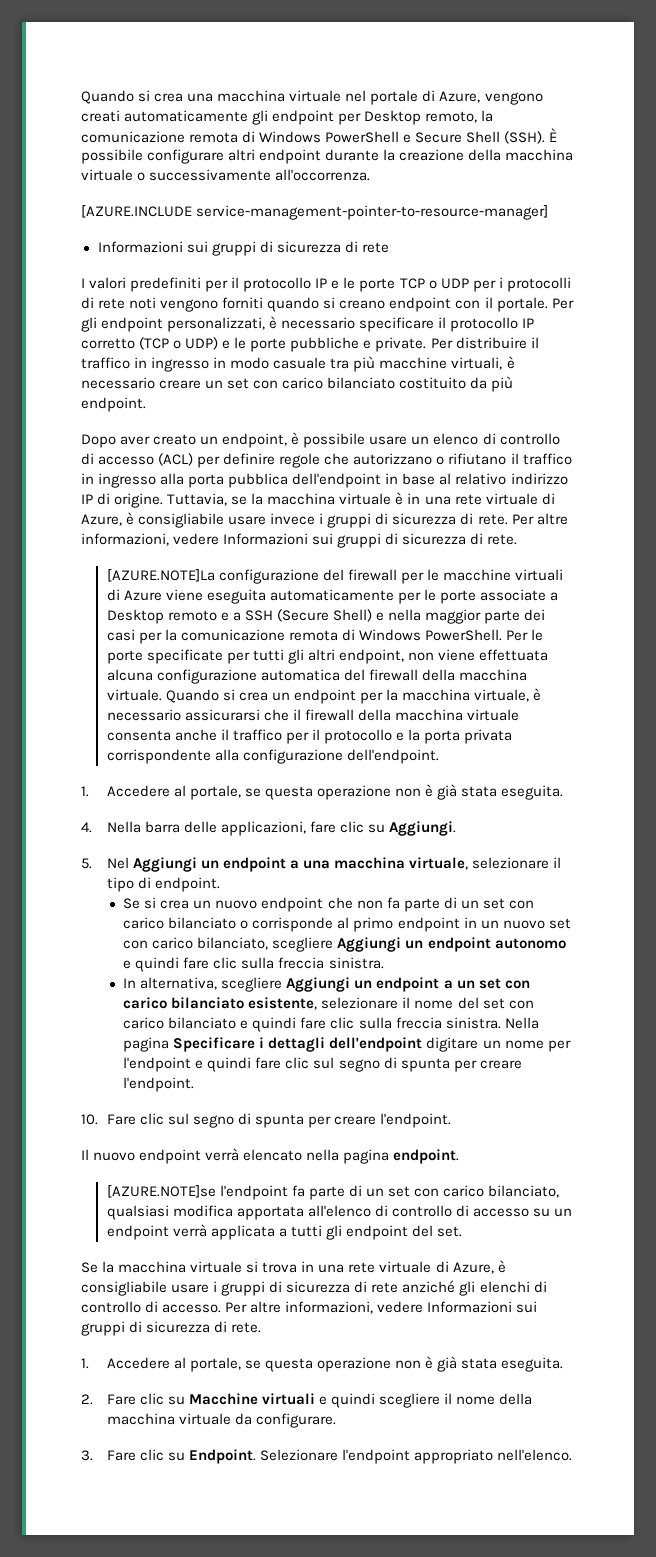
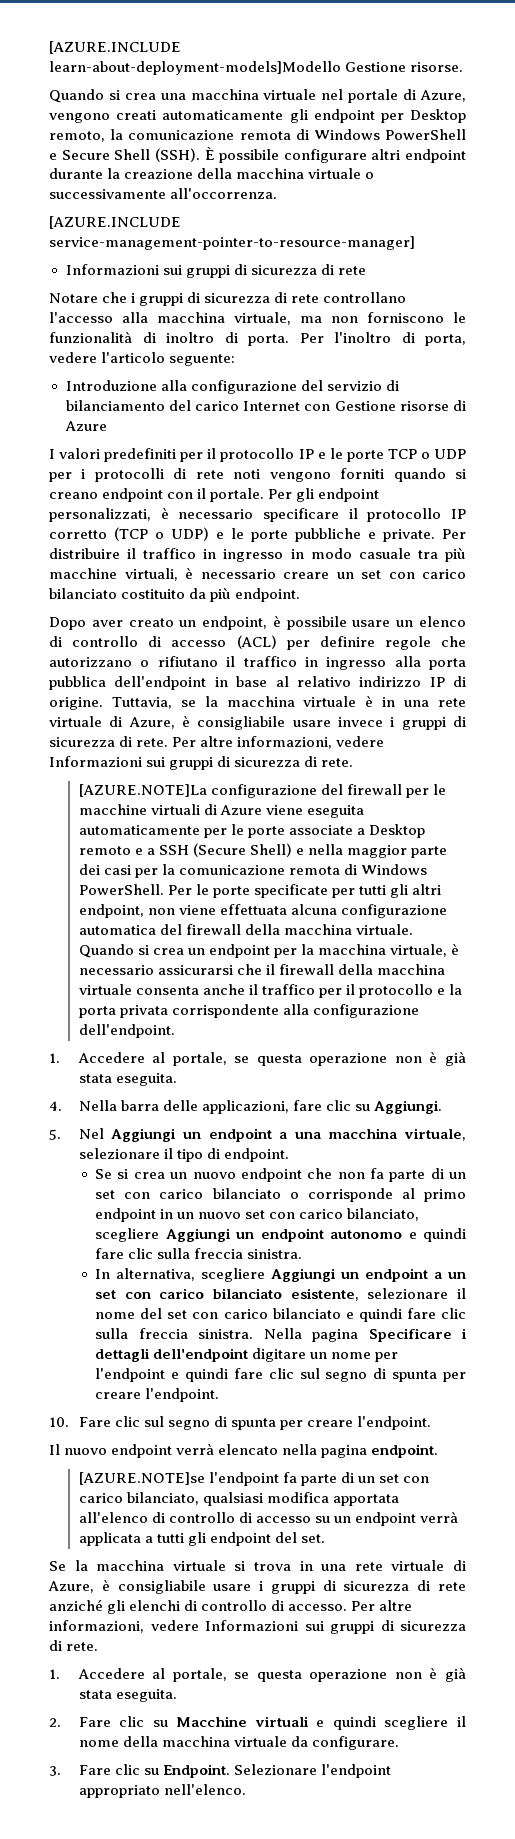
(81, 97) none -> [49,41,181,54] [49,61,464,75] [AZURE.INCLUDE learn-about-deployment-models]Modello Gestione risorse. //
(389, 247) none -> [49,292,407,306] [49,312,466,325] [49,331,466,346] [49,352,236,366] [65,380,399,394] [65,400,467,411] [64,421,107,431] // Notare che i gruppi di sicurezza di rete controllano l'accesso alla macchina virtuale, ma non forniscono le funzionalità di inoltro di porta. Per l'inoltro di porta, vedere l'articolo seguente: // Introduzione alla configurazione del servizio di bilanciamento del carico Internet con Gestione risorse di Azure

